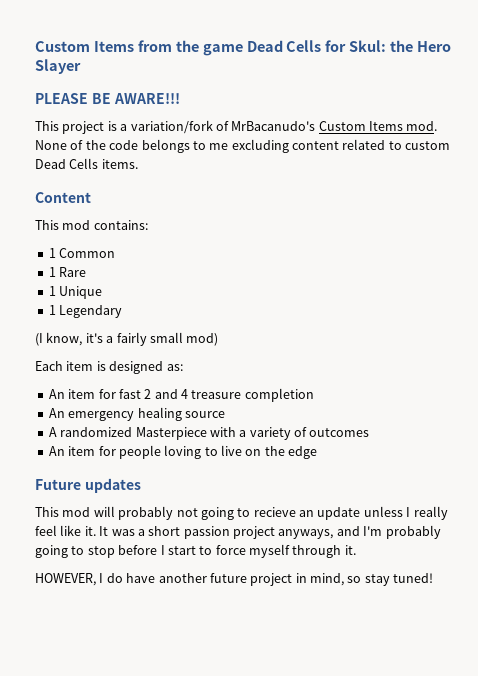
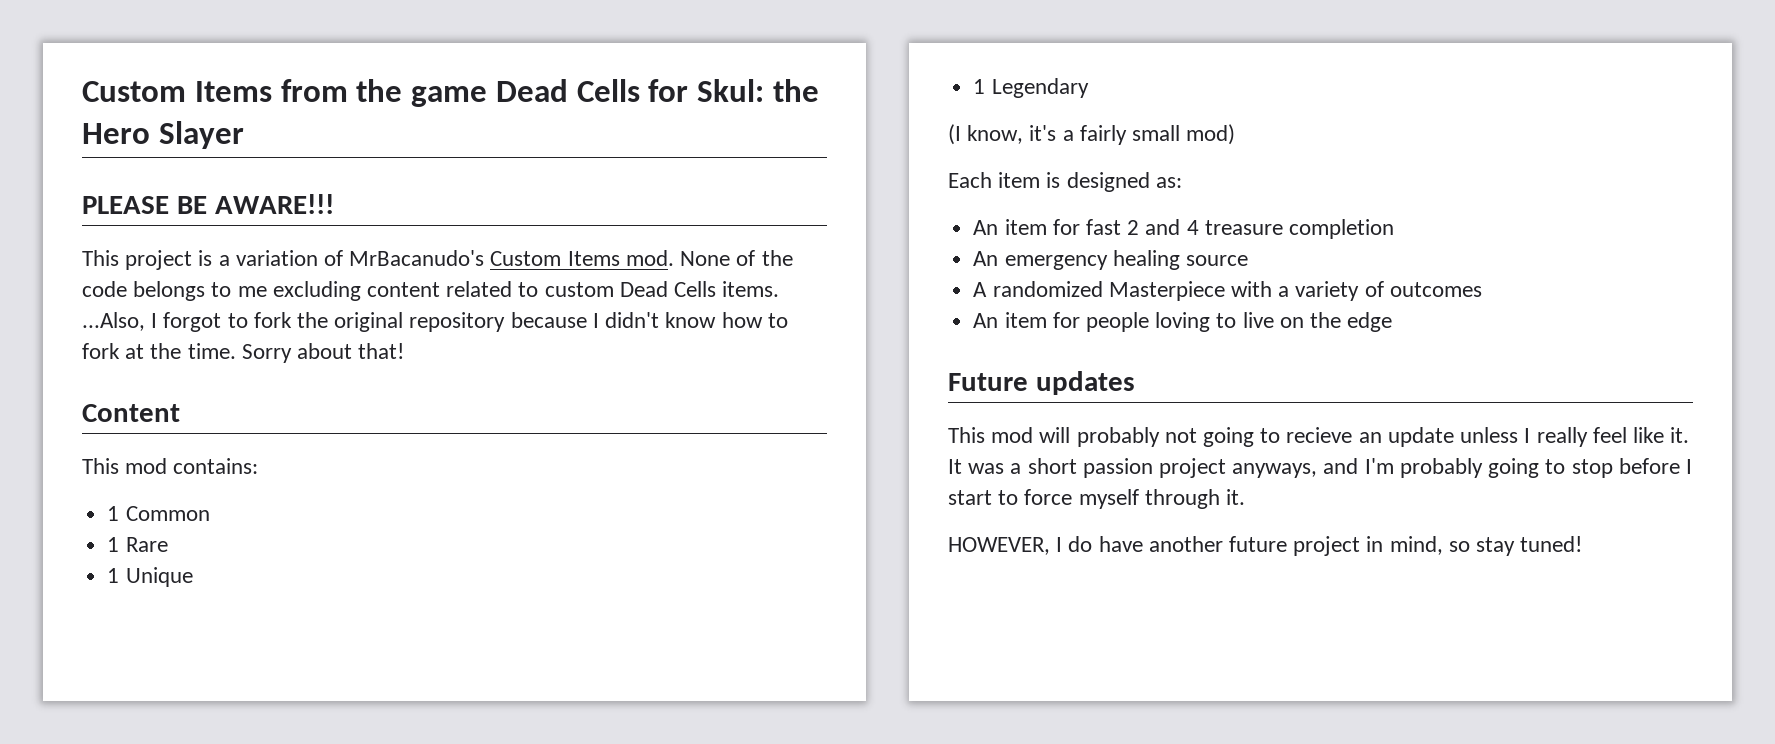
[130,120,213,134] variation/fork -> [235,250,318,266] variation
(138, 164) none -> [82,312,788,332] [82,343,405,363] ...Also, I forgot to fork the original repository because I didn't know how to fork at the time. Sorry about that!

